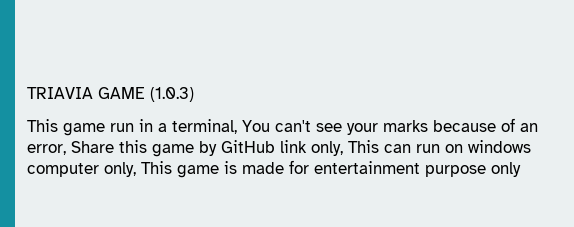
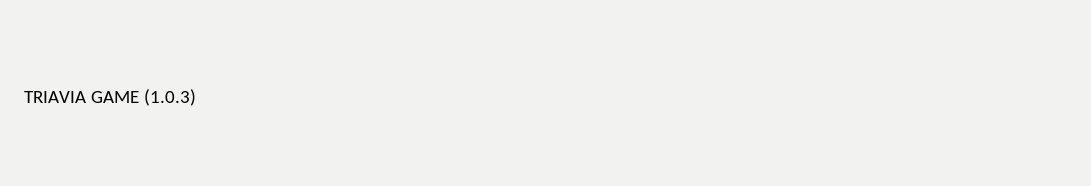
[27,118,538,136] [27,140,531,157] [27,160,521,178] // This game run in a terminal, You can't see your marks because of an error, Share this game by GitHub link only, This can run on windows computer only, This game is made for entertainment purpose only -> (196, 97) none

